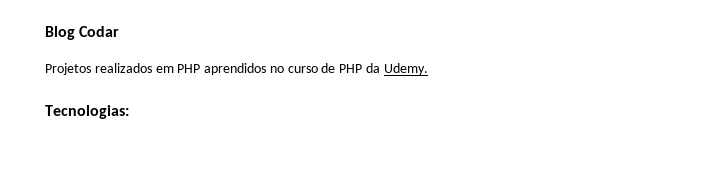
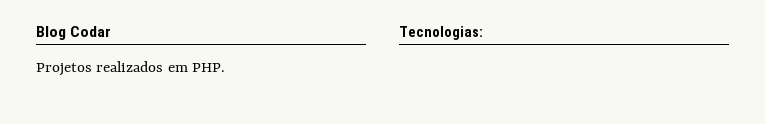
[177,63,428,75] PHP aprendidos no curso de PHP da Udemy. -> [192,63,226,72] PHP.

